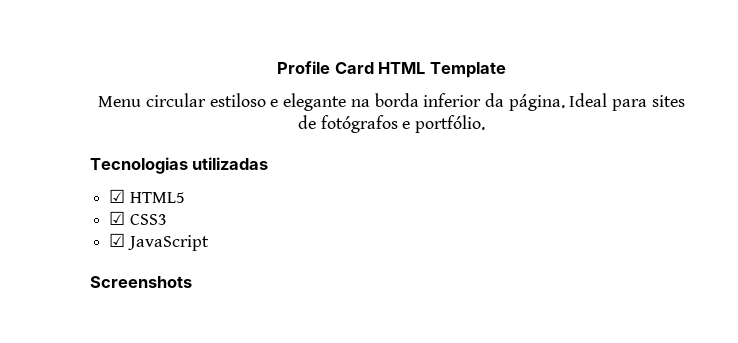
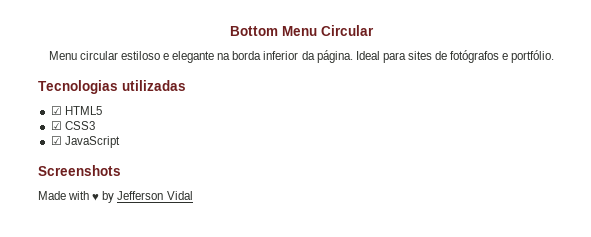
[277,61,506,78] Profile Card HTML Template -> [230,25,374,36] Bottom Menu Circular
(192, 282) none -> [38,191,193,203] // Made with ♥ by Jefferson Vidal

